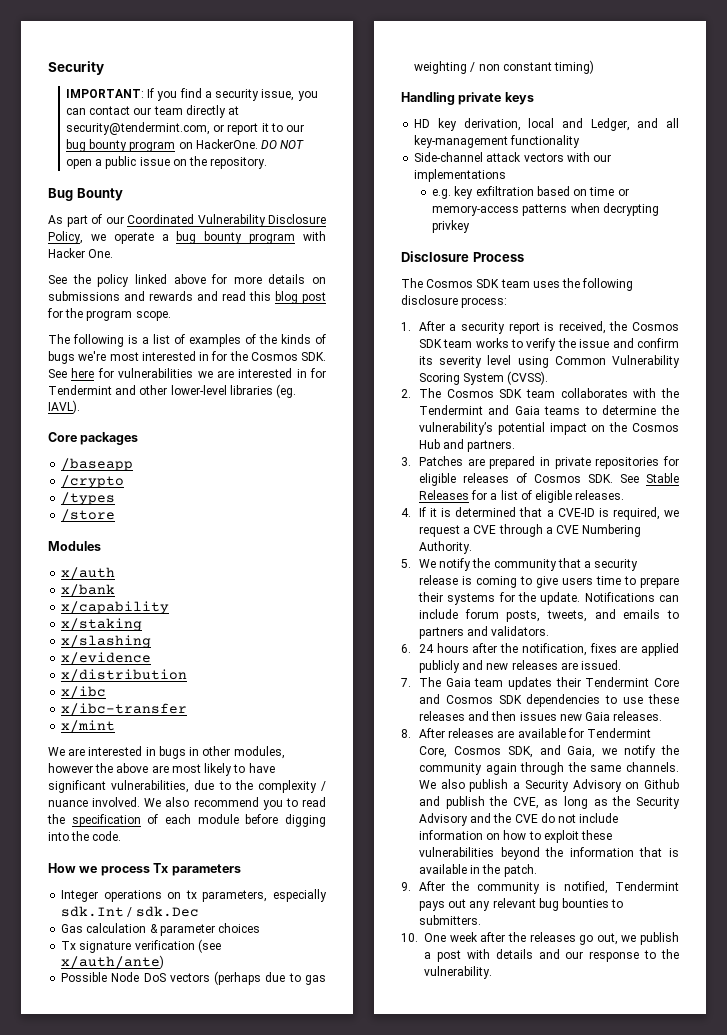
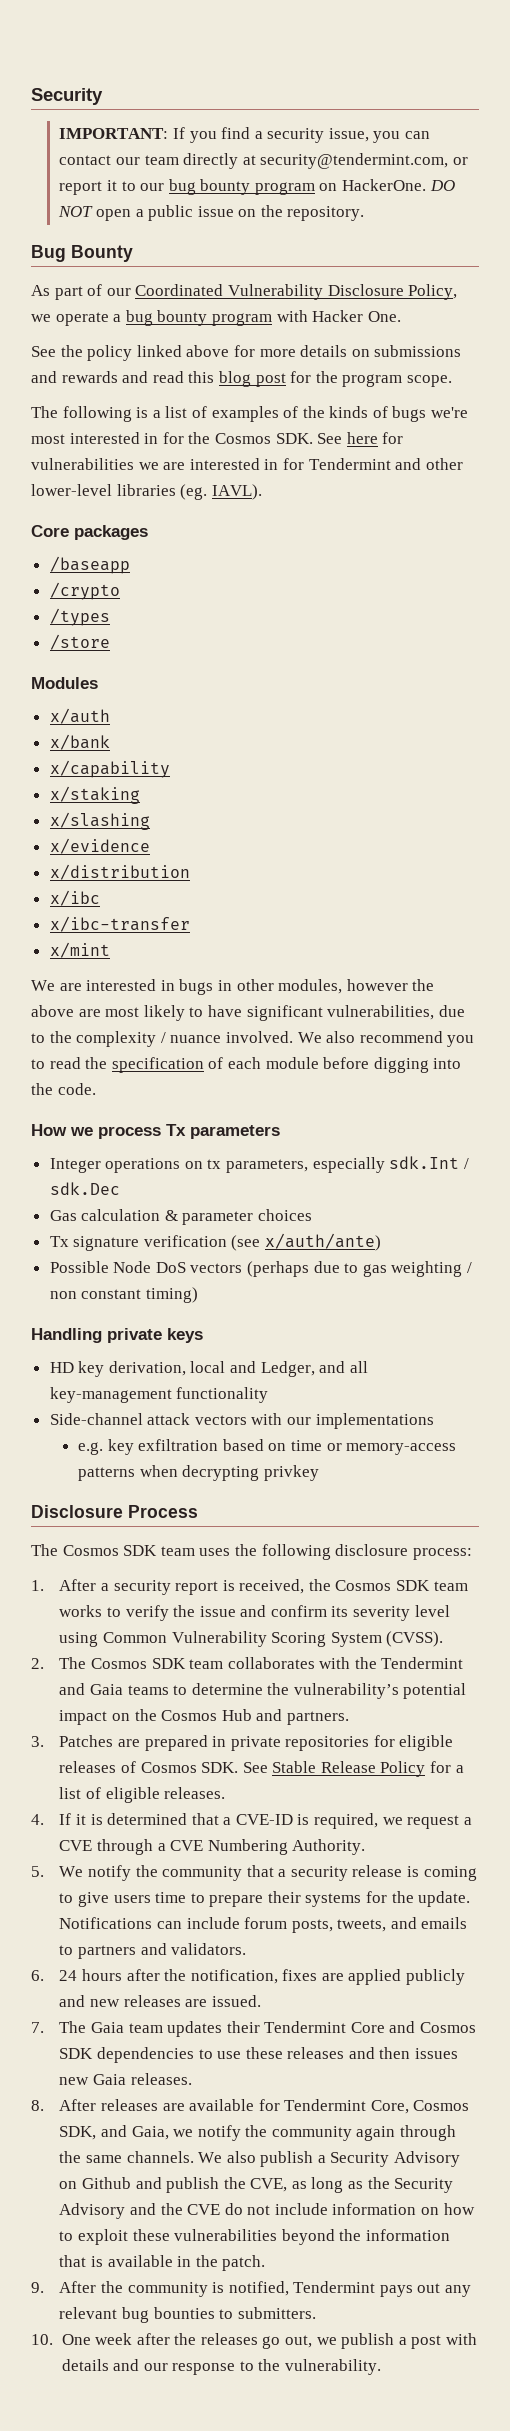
[418,490,469,500] Releases -> [320,1761,426,1777] Release Policy

